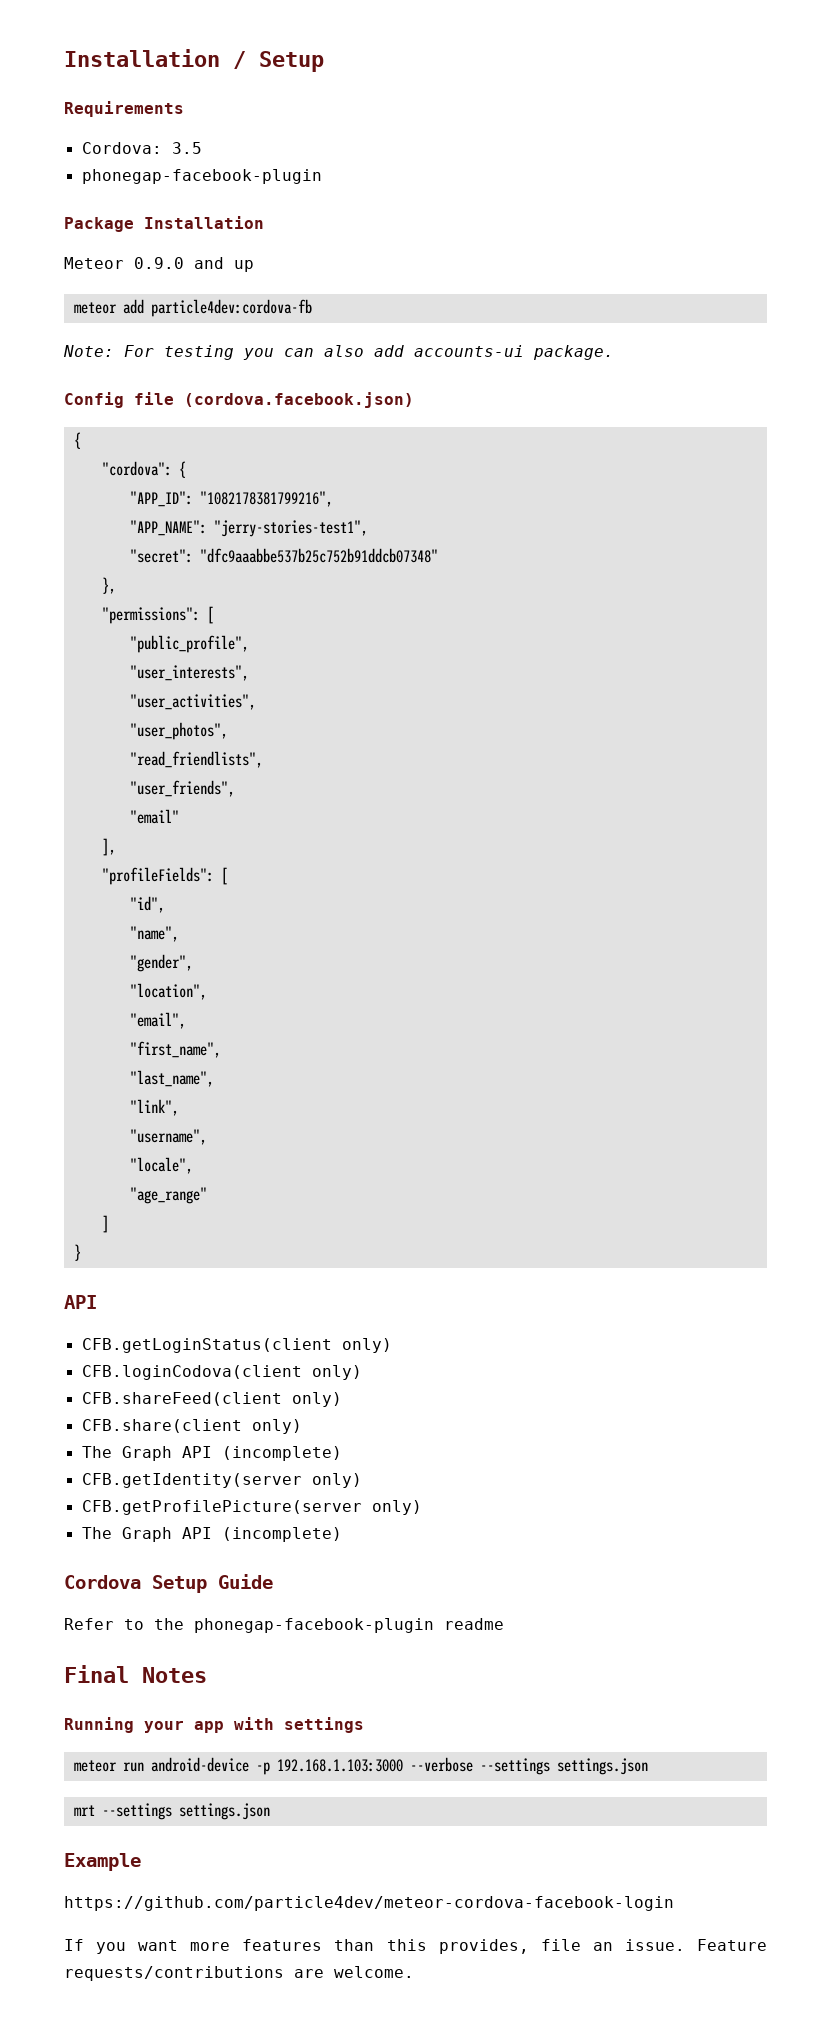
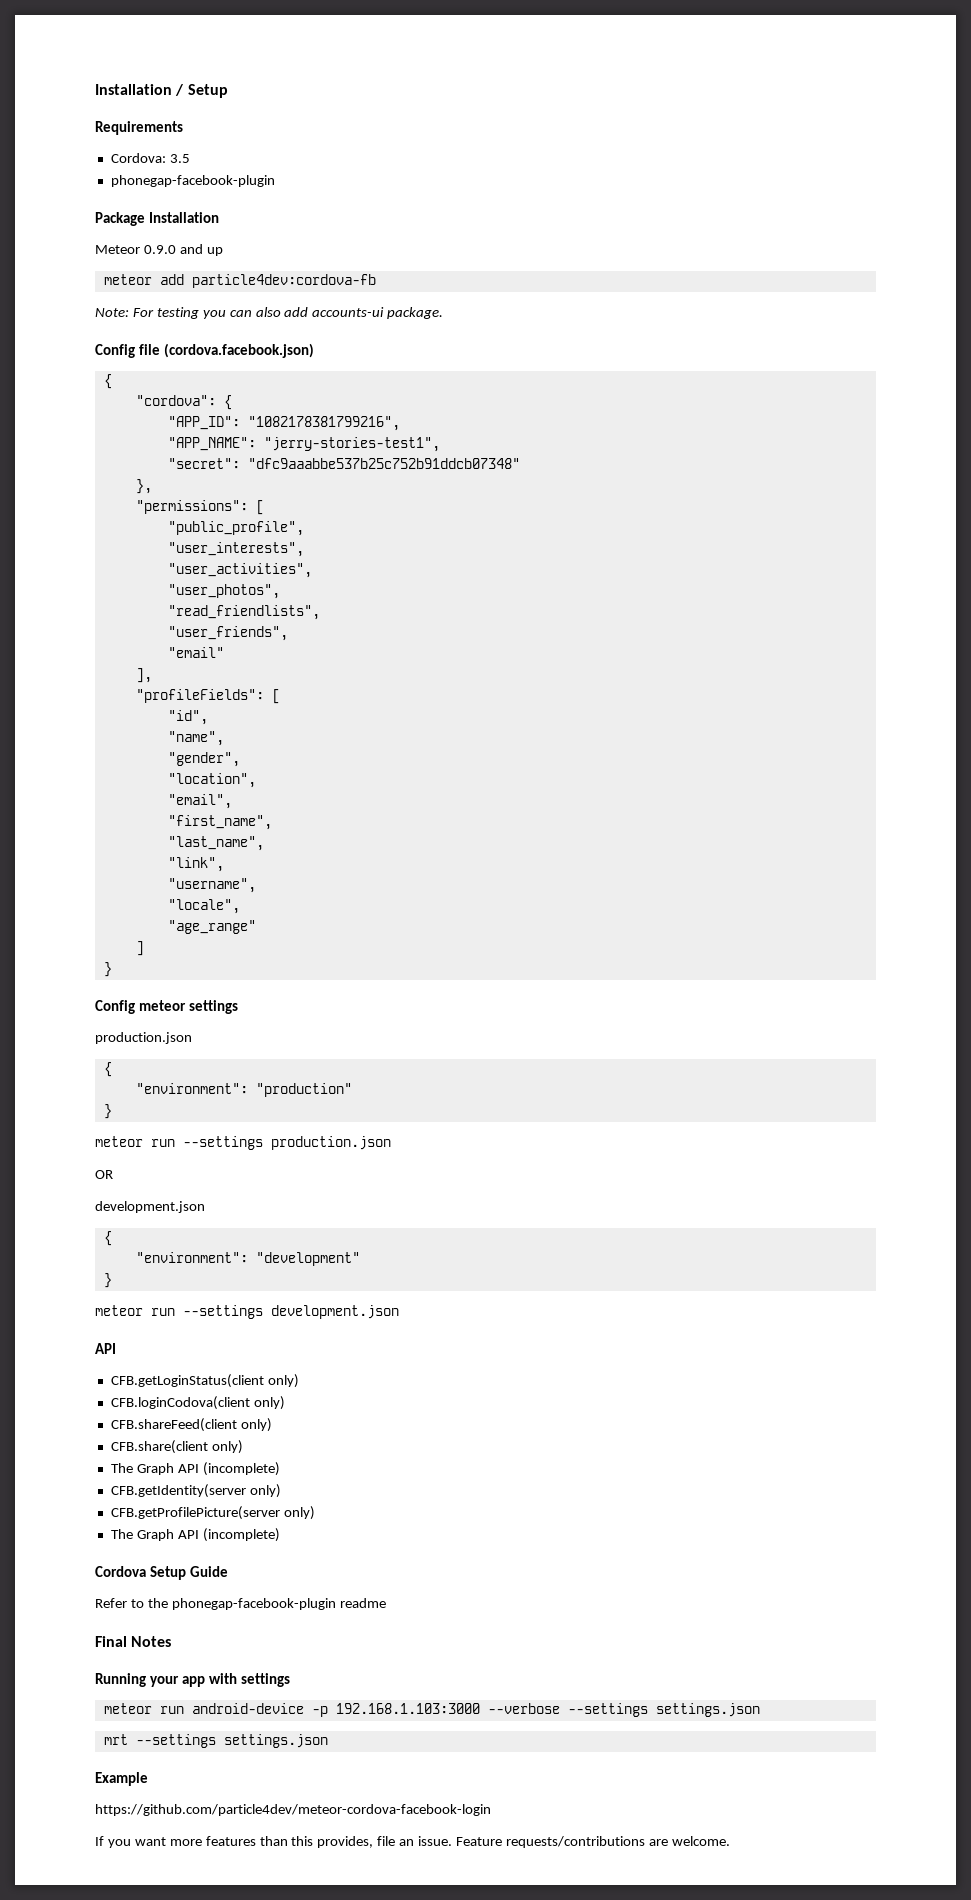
(81, 1252) none -> [95,1000,239,1014] [95,1032,192,1044] [103,1062,112,1077] [135,1083,352,1097] [103,1104,112,1119] [95,1136,391,1150] [95,1170,113,1179] [95,1201,205,1213] [103,1231,112,1246] [135,1252,360,1266] [103,1273,112,1288] [95,1305,399,1319] // Config meteor settings // production.json // { // "environment": "production" // } // meteor run --settings production.json // OR // development.json // { // "environment": "development" // } // meteor run --settings development.json

